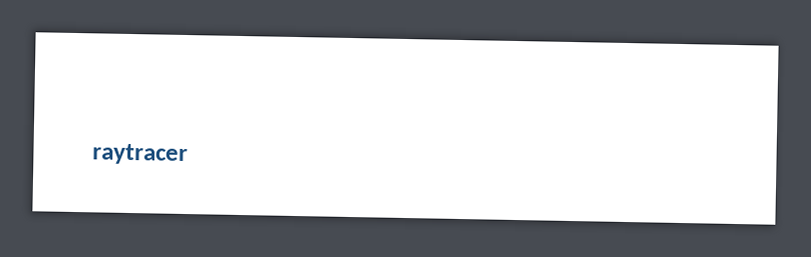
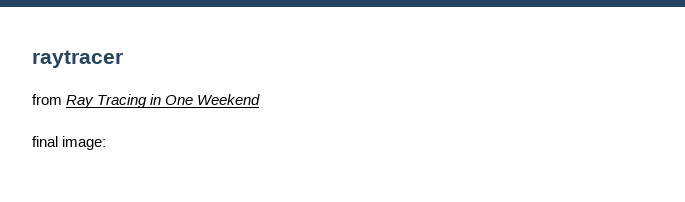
(188, 154) none -> [32,94,261,108] [32,136,107,150] // from Ray Tracing in One Weekend // final image:

